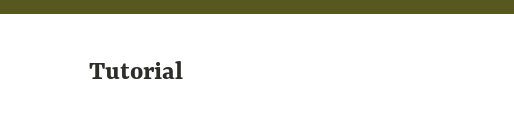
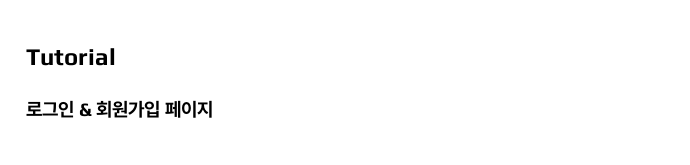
(183, 70) none -> [26,100,214,118] // 로그인 & 회원가입 페이지

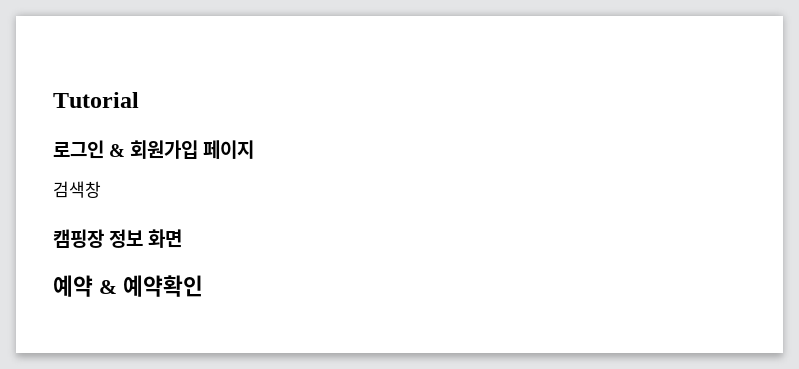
(214, 109) none -> [53,181,101,198] [53,229,183,248] [53,275,203,297] // 검색창 // 캠핑장 정보 화면 // 예약 & 예약확인

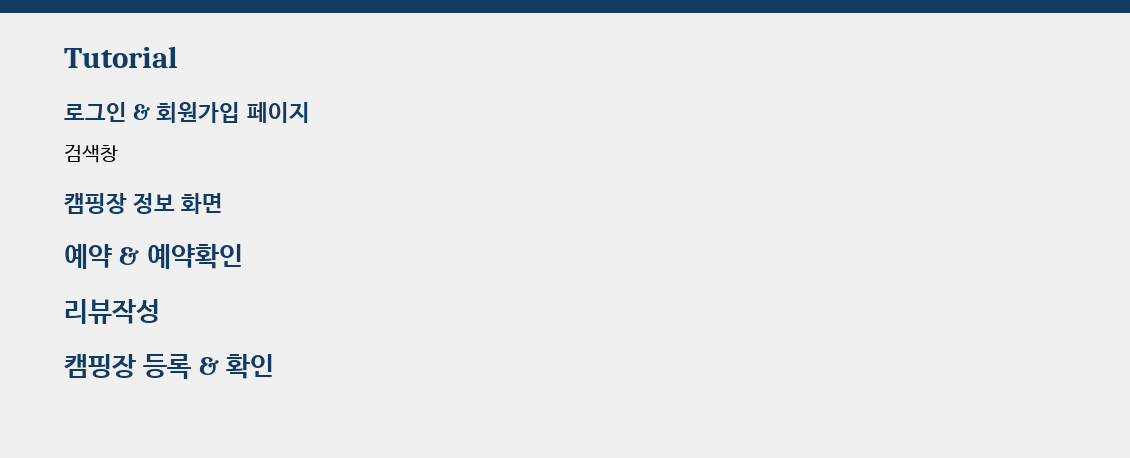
(203, 286) none -> [64,299,160,324] [64,354,274,379] // 리뷰작성 // 캠핑장 등록 & 확인

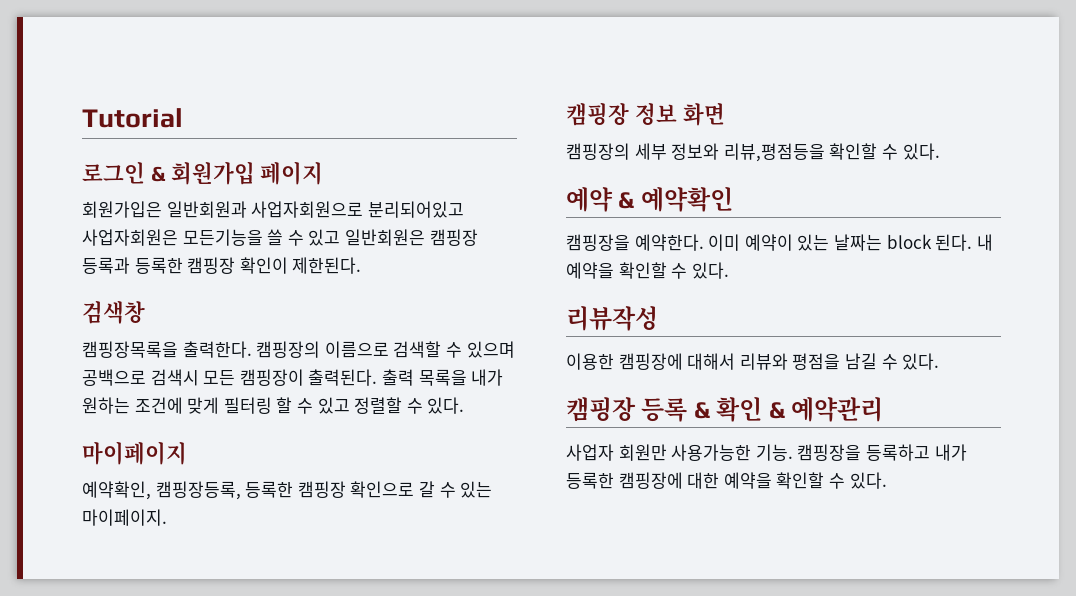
[64,144,118,163] [64,193,224,214] [64,244,243,269] [64,299,160,324] [64,354,274,379] 검색창 // 캠핑장 정보 화면 // 예약 & 예약확인 // 리뷰작성 // 캠핑장 등록 & 확인 -> [82,201,464,218] [82,229,478,246] [82,257,362,274] [82,301,145,324] [82,341,515,358] [82,369,504,386] [82,397,465,414] [82,441,187,465] [82,481,493,500] [82,509,167,526] [566,103,725,126] [566,143,940,162] [566,187,733,212] [566,234,993,251] [566,262,729,279] [566,306,658,331] [566,353,940,370] [566,397,884,422] [566,444,967,461] [566,472,887,489] 회원가입은 일반회원과 사업자회원으로 분리되어있고 사업자회원은 모든기능을 쓸 수 있고 일반회원은 캠핑장 등록과 등록한 캠핑장 확인이 제한된다. // 검색창 // 캠핑장목록을 출력한다. 캠핑장의 이름으로 검색할 수 있으며 공백으로 검색시 모든 캠핑장이 출력된다. 출력 목록을 내가 원하는 조건에 맞게 필터링 할 수 있고 정렬할 수 있다. // 마이페이지 // 예약확인, 캠핑장등록, 등록한 캠핑장 확인으로 갈 수 있는 마이페이지. // 캠핑장 정보 화면 // 캠핑장의 세부 정보와 리뷰,평점등을 확인할 수 있다. // 예약 & 예약확인 // 캠핑장을 예약한다. 이미 예약이 있는 날짜는 block 된다. 내 예약을 확인할 수 있다. // 리뷰작성 // 이용한 캠핑장에 대해서 리뷰와 평점을 남길 수 있다. // 캠핑장 등록 & 확인 & 예약관리 // 사업자 회원만 사용가능한 기능. 캠핑장을 등록하고 내가 등록한 캠핑장에 대한 예약을 확인할 수 있다.

